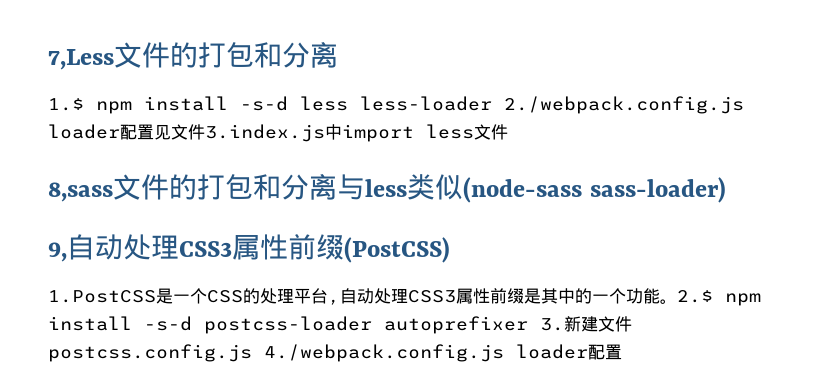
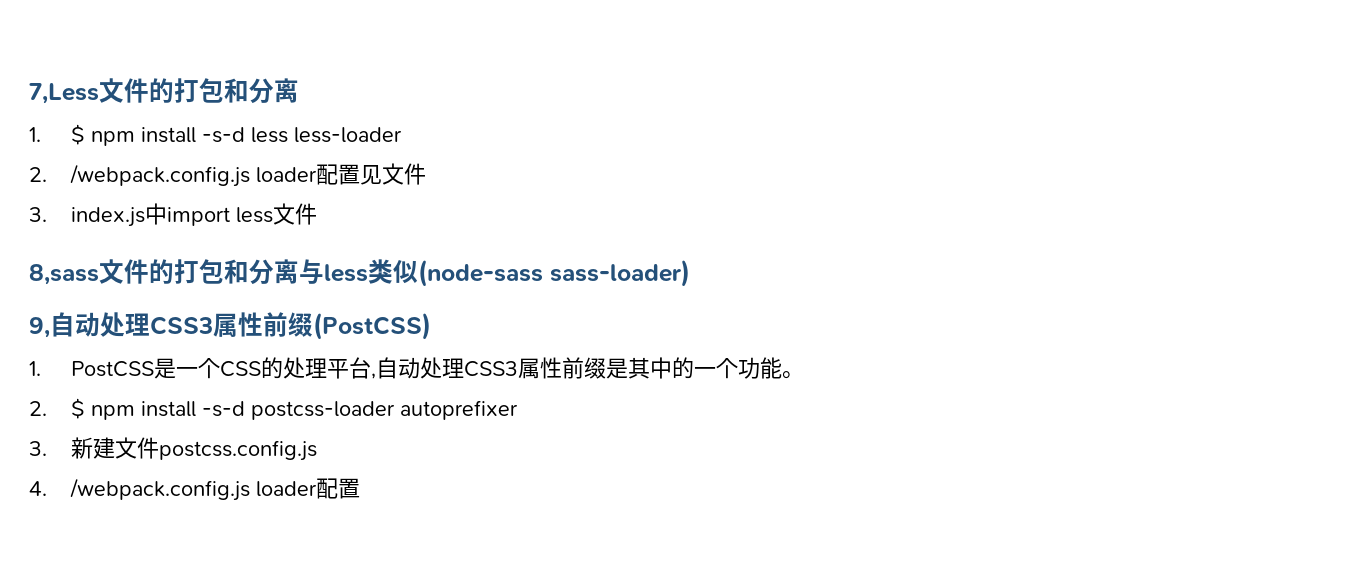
[48,98,84,111] 1.$ -> [29,124,86,145] 1. $
[504,96,744,114] 2./webpack.config.js -> [29,164,251,187] // 2. /webpack.config.js
[205,124,325,142] 3.index.js -> [29,207,146,227] // 3. index.js
[48,290,156,303] 1.PostCSS -> [29,361,155,377] 1. PostCSS
[677,290,713,303] 2.$ -> [29,398,86,419] // 2. $
(528, 325) none -> (519, 410) //
[264,344,504,362] 4./webpack.config.js -> [29,478,251,501] // 4. /webpack.config.js

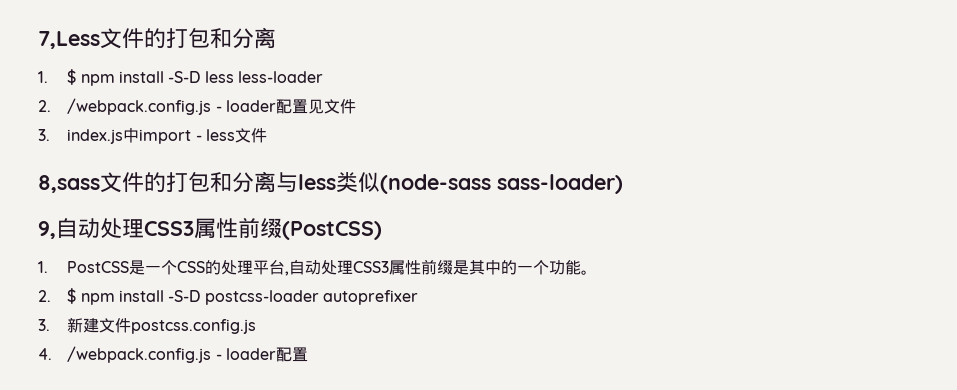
[202,127,246,143] -s-d -> [168,71,201,83] -S-D
(251, 175) none -> [215,106,222,112] -
(231, 216) none -> [195,135,202,141] -
[202,401,246,417] -s-d -> [168,290,201,302] -S-D
(251, 489) none -> [215,354,222,360] -

